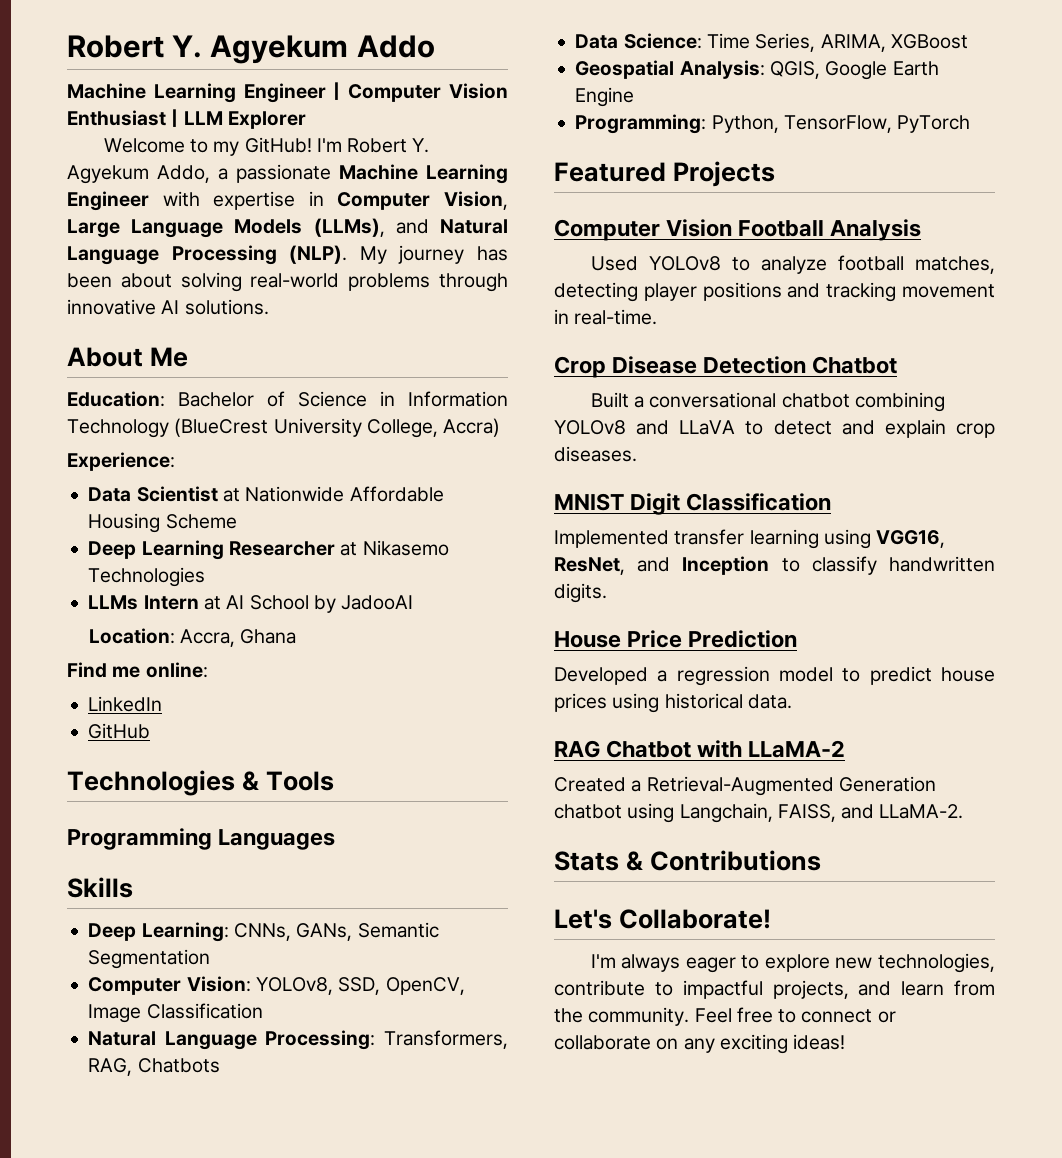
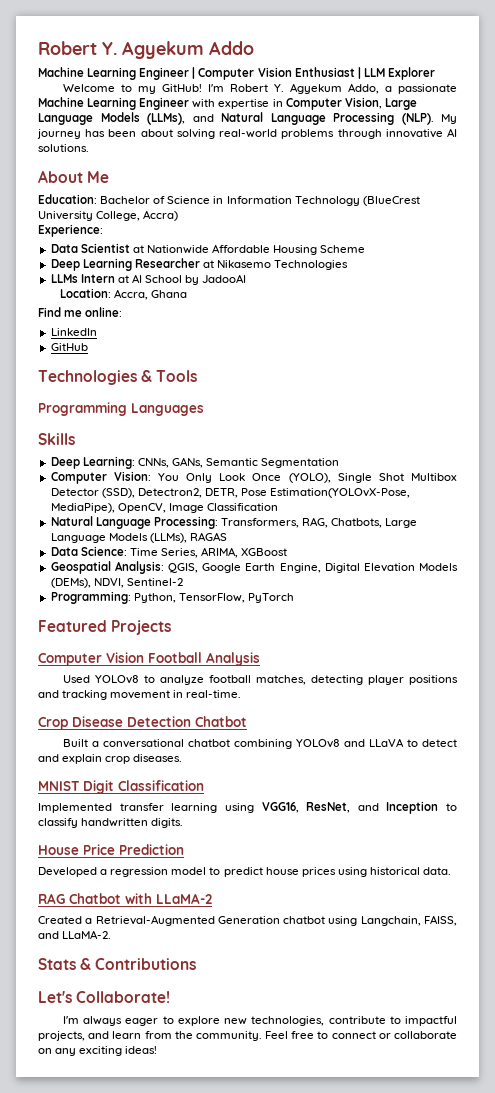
[255,977,381,995] YOLOv8, SSD, -> [157,473,457,483] [50,488,411,498] [50,503,115,513] You Only Look Once (YOLO), Single Shot Multibox Detector (SSD), Detectron2, DETR, Pose Estimation(YOLOvX-Pose, MediaPipe),
[137,1058,220,1073] Chatbots -> [331,518,418,528] [50,532,227,543] Chatbots, Large Language Models (LLMs), RAGAS
[575,87,635,107] Engine -> [279,563,458,573] [50,578,183,588] Engine, Digital Elevation Models (DEMs), NDVI, Sentinel-2

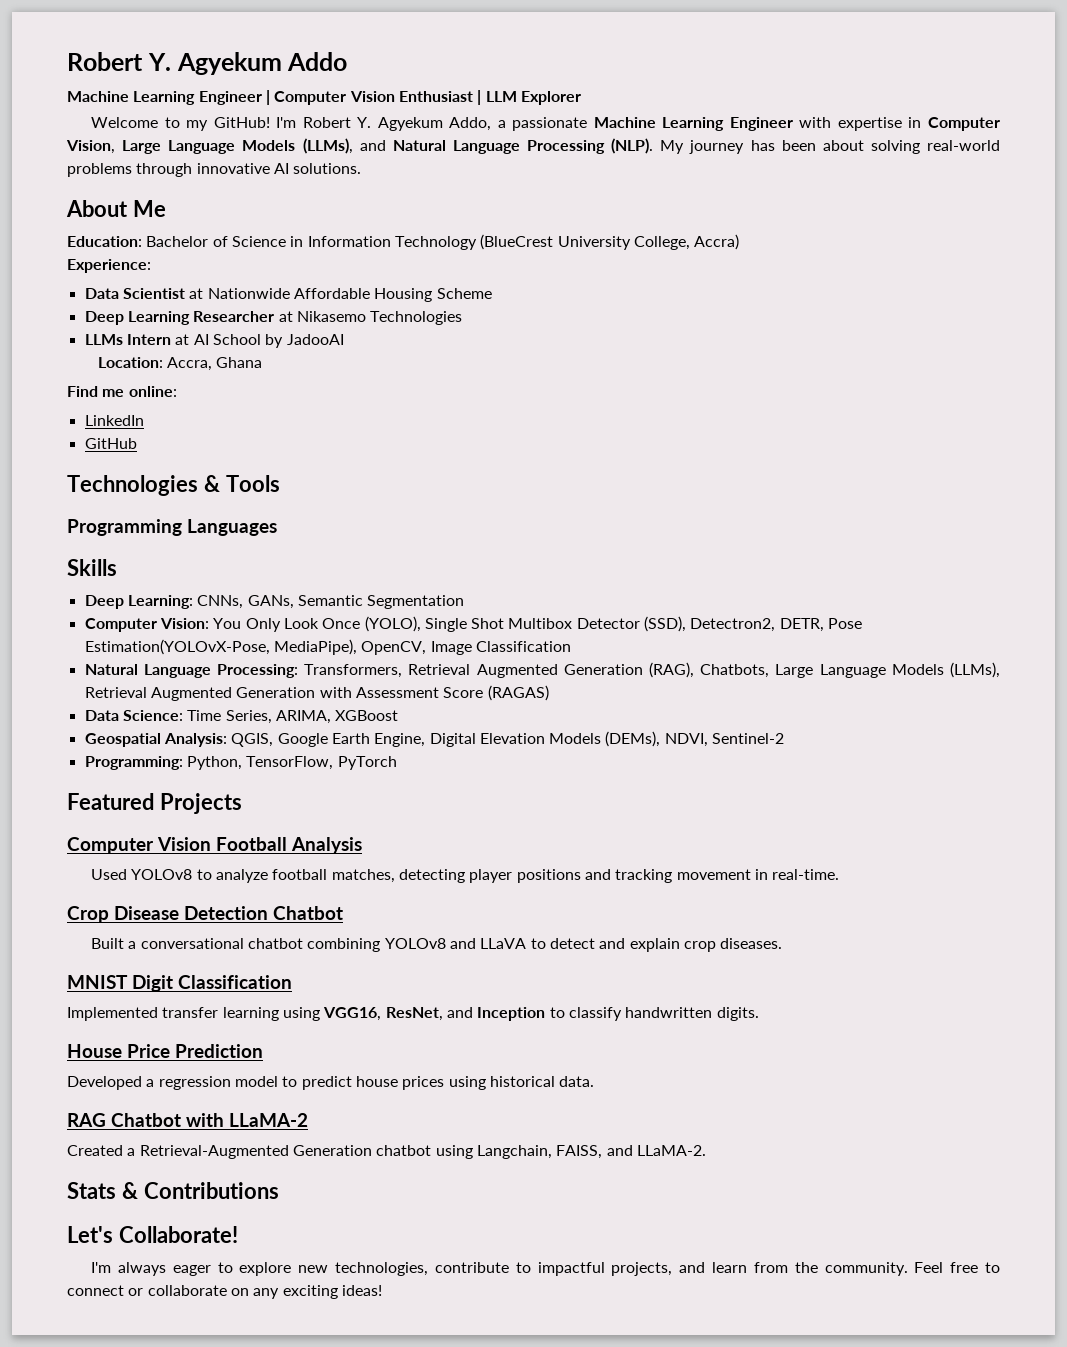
[302,517,329,528] RAG, -> [408,662,694,678] Retrieval Augmented Generation (RAG),
[189,532,227,541] RAGAS -> [84,685,549,701] Retrieval Augmented Generation with Assessment Score (RAGAS)

